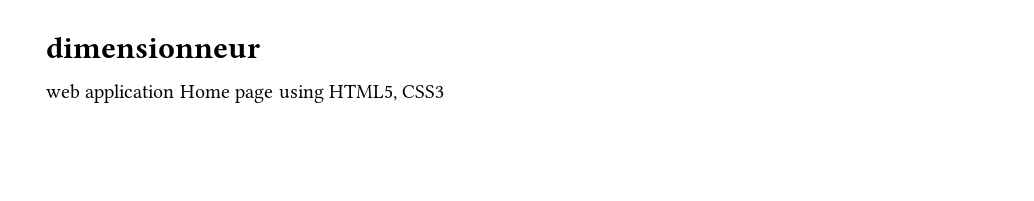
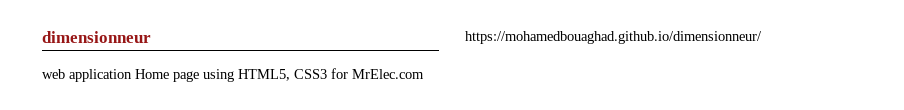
(445, 91) none -> [331,68,424,79] [465,31,762,44] for MrElec.com https://mohamedbouaghad.github.io/dimensionneur/

